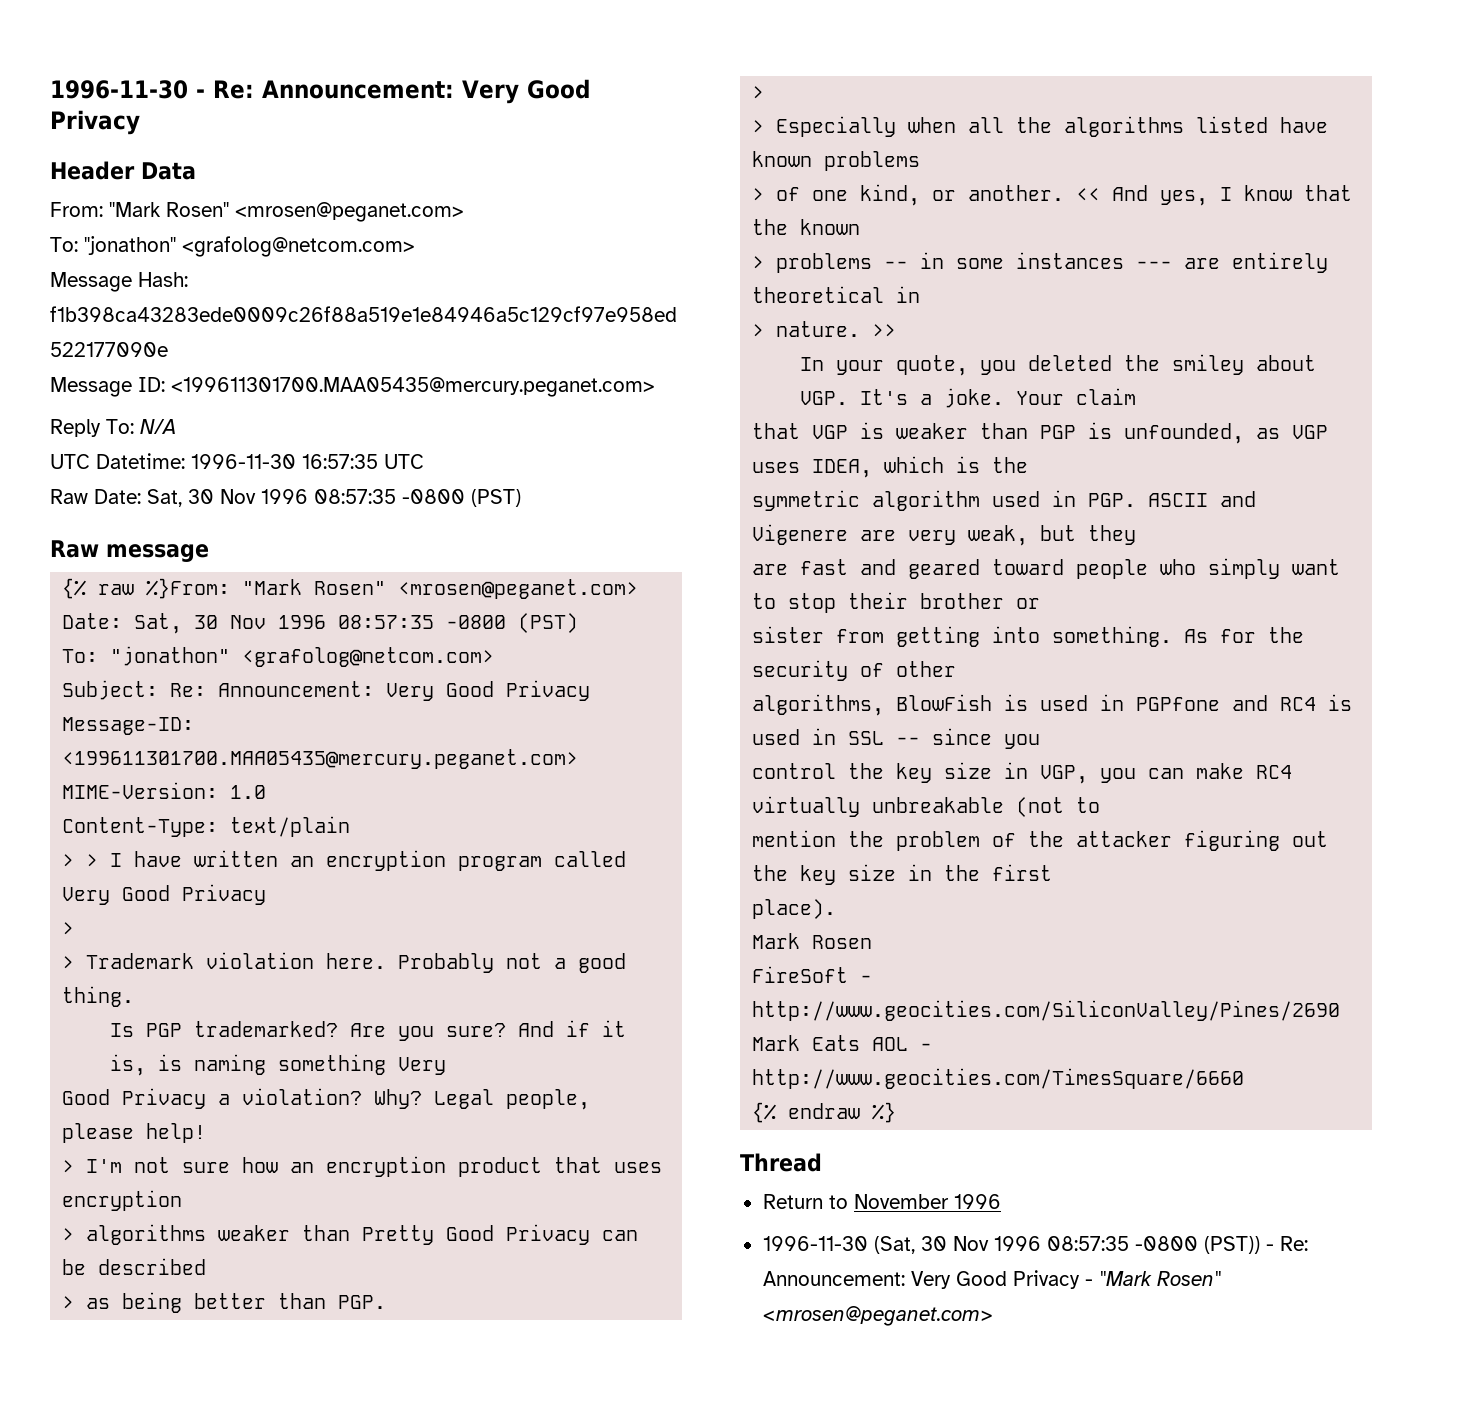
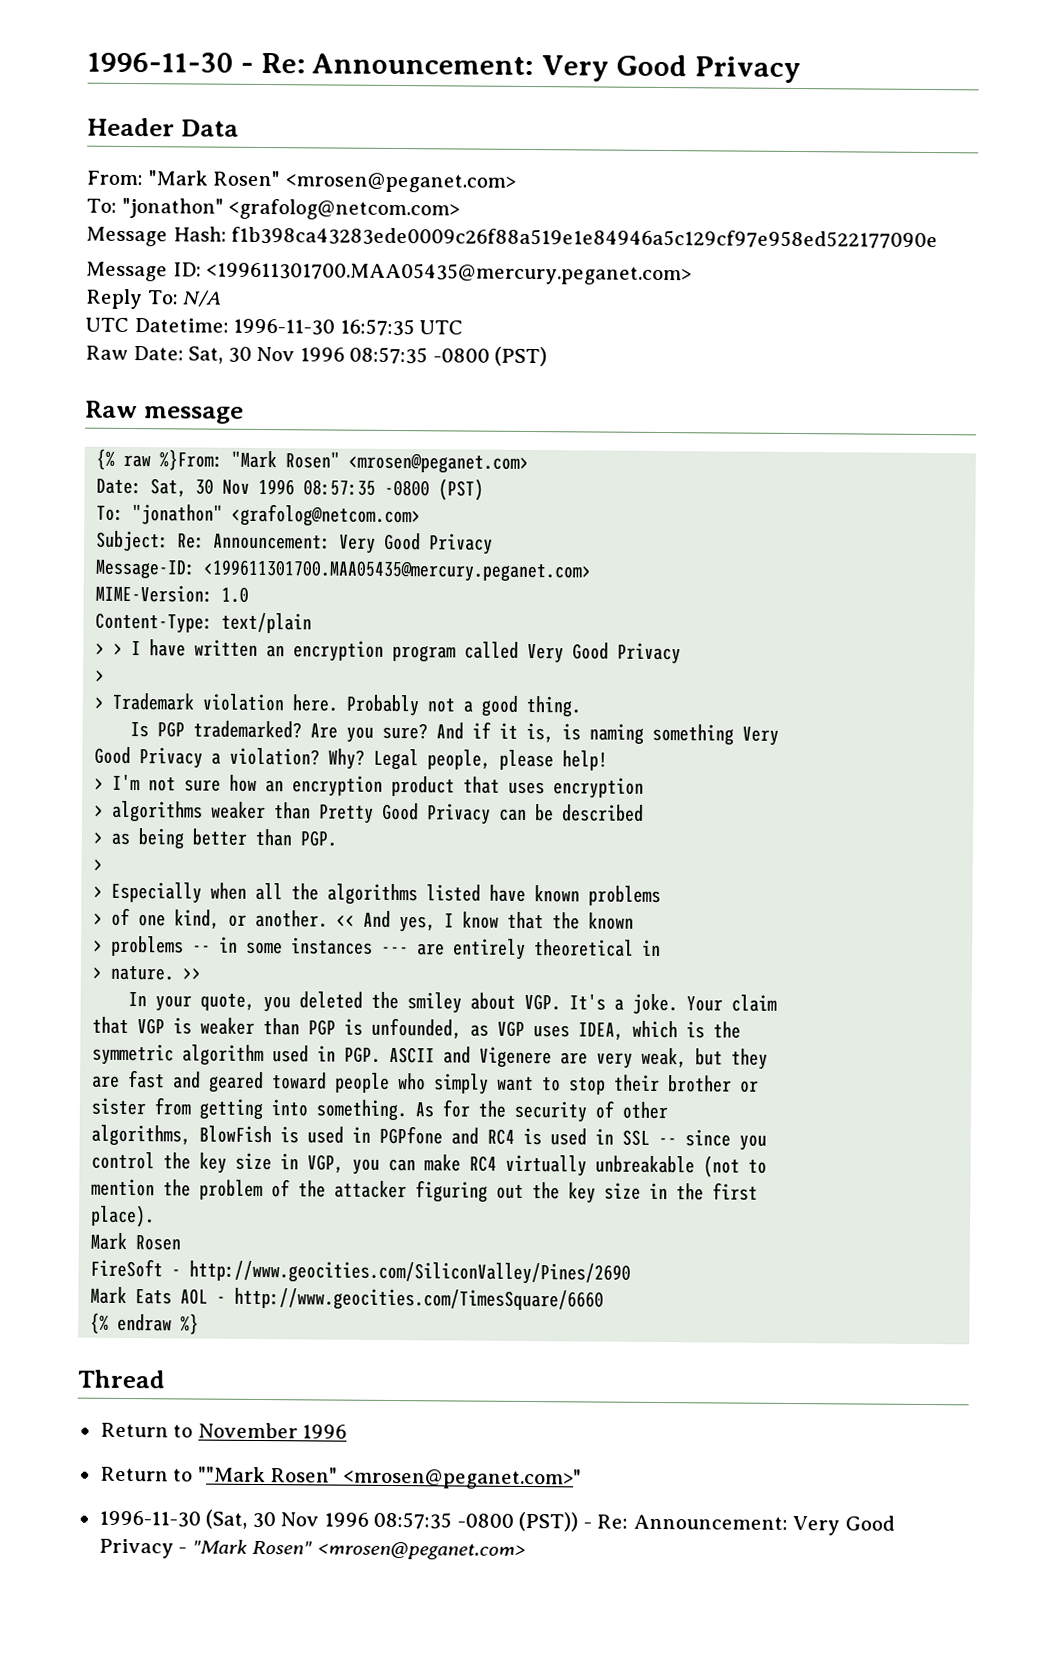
(1001, 1201) none -> [99,1466,582,1490] // Return to ""Mark Rosen" <mrosen@peganet.com>"

